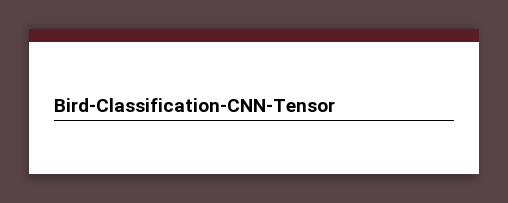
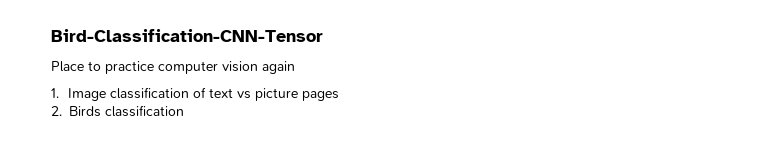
(335, 105) none -> [51,61,295,74] [51,87,339,101] [51,105,184,117] // Place to practice computer vision again // 1. Image classification of text vs picture pages // 2. Birds classification

